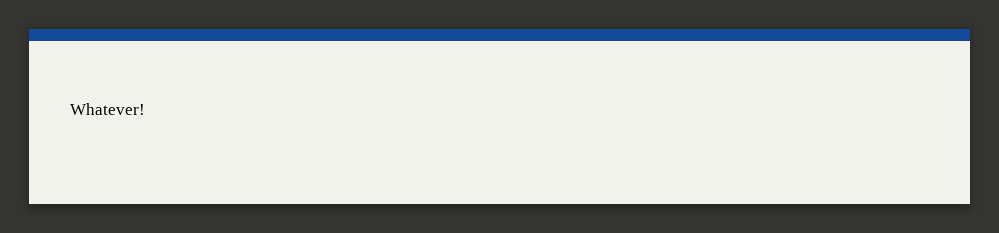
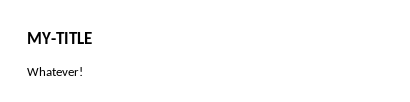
(70, 109) none -> [27,32,92,44] MY-TITLE //

